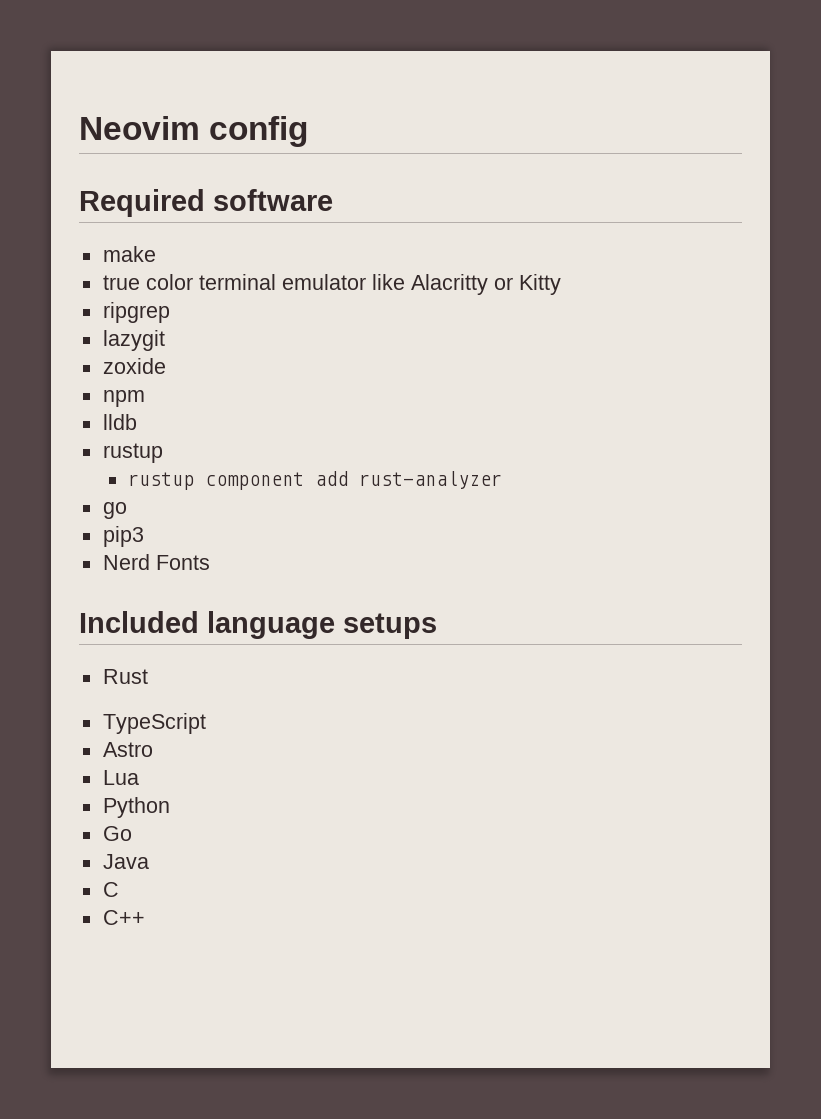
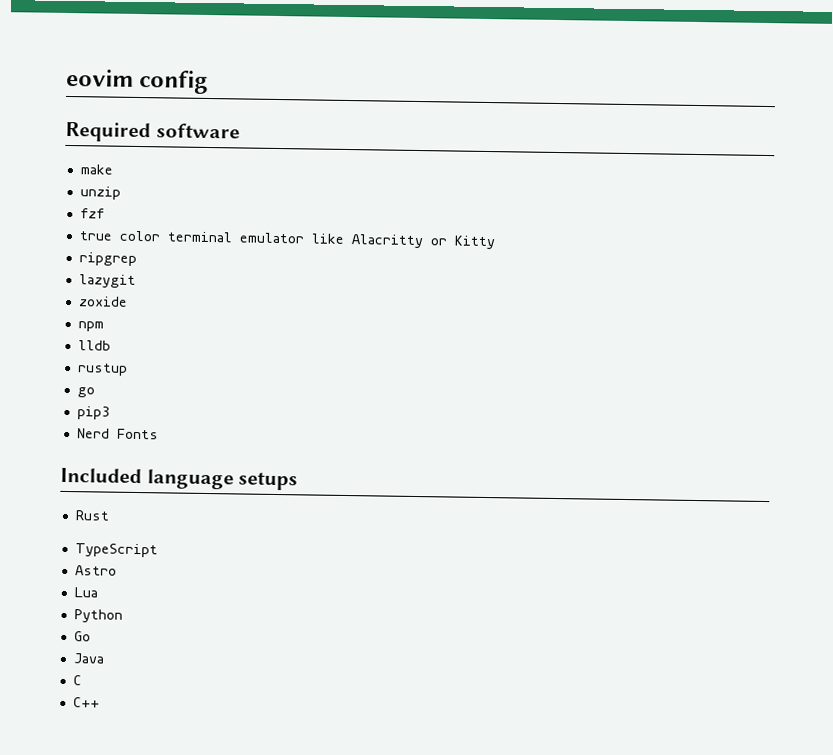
[79,116,200,140] Neovim -> [66,68,134,87] eovim
(156, 254) none -> [79,186,121,200] [79,208,105,219] // unzip // fzf
[128,471,503,490] // rustup component add rust-analyzer -> (128, 369) none

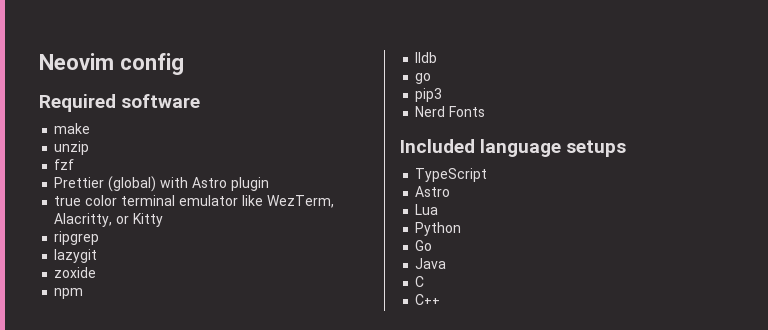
[66,68,134,87] eovim -> [39,53,114,70] Neovim
(105, 213) none -> [54,176,270,192] // Prettier (global) with Astro plugin
[350,234,424,249] Alacritty -> [267,195,335,208] [54,213,113,227] WezTerm, Alacritty,
[76,363,128,376] // rustup -> (438, 57) none
[74,510,110,521] // Rust -> (627, 148) none

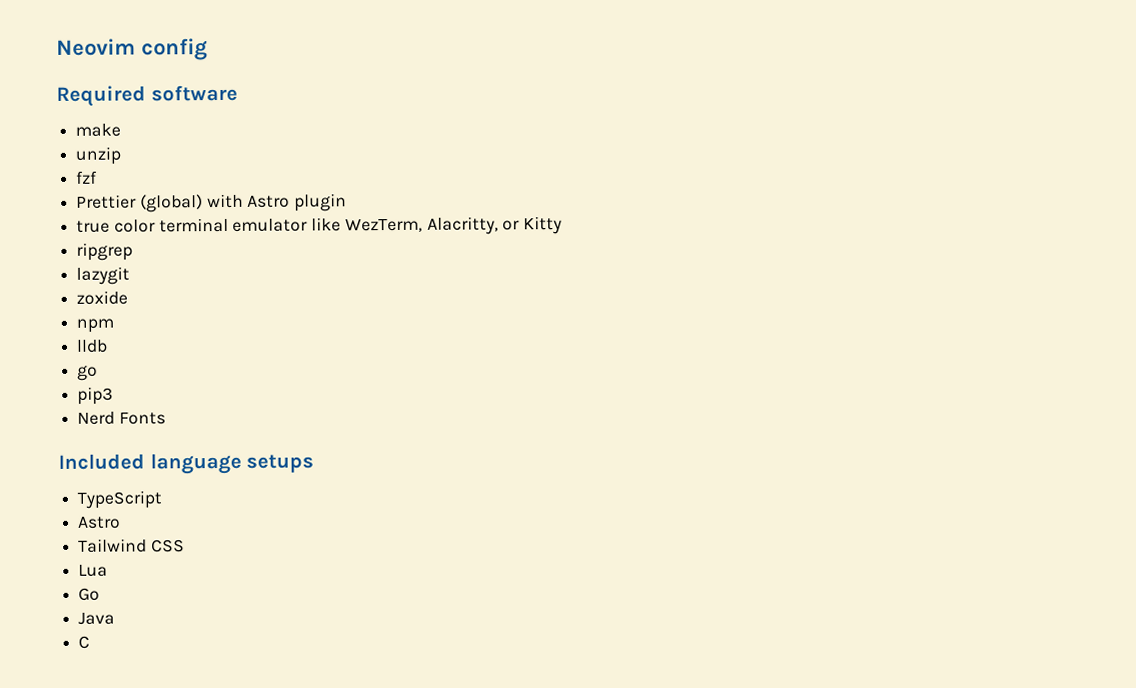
(451, 191) none -> [78,538,185,553] // Tailwind CSS
[415,222,462,236] // Python -> (109, 570) none
[415,294,441,305] // C++ -> (91, 642) none

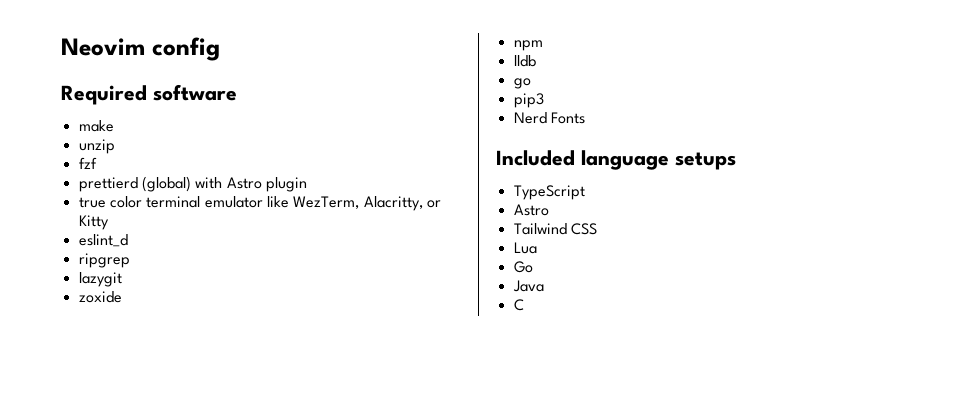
[76,194,138,209] Prettier -> [78,177,138,192] prettierd
(563, 225) none -> [78,234,128,247] // eslint_d

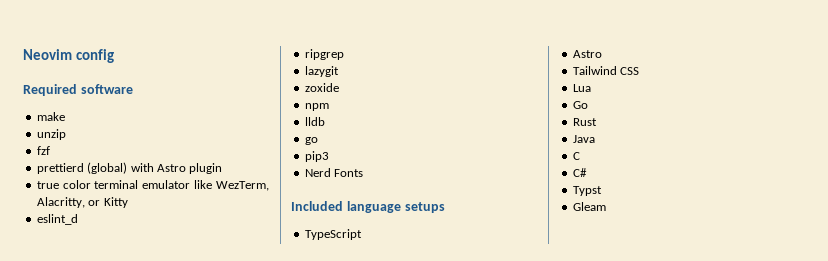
(533, 267) none -> [572,118,597,126] // Rust
(524, 305) none -> [572,168,587,177] [572,186,602,196] [572,202,606,211] // C# // Typst // Gleam

